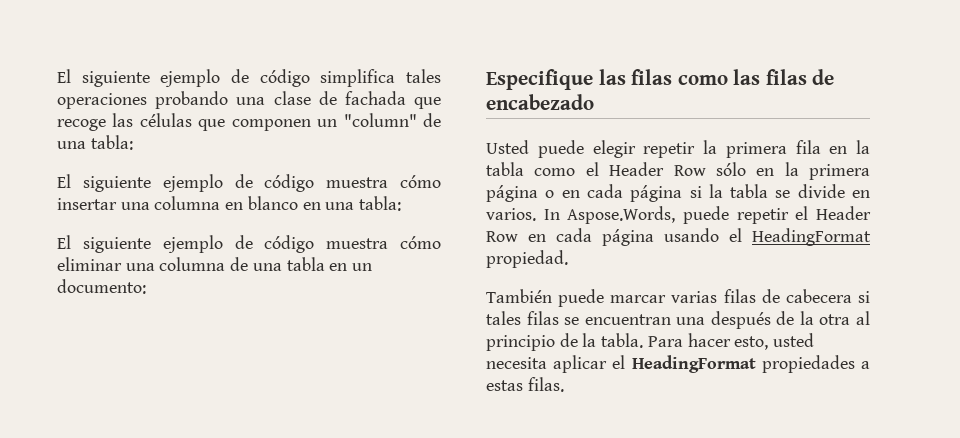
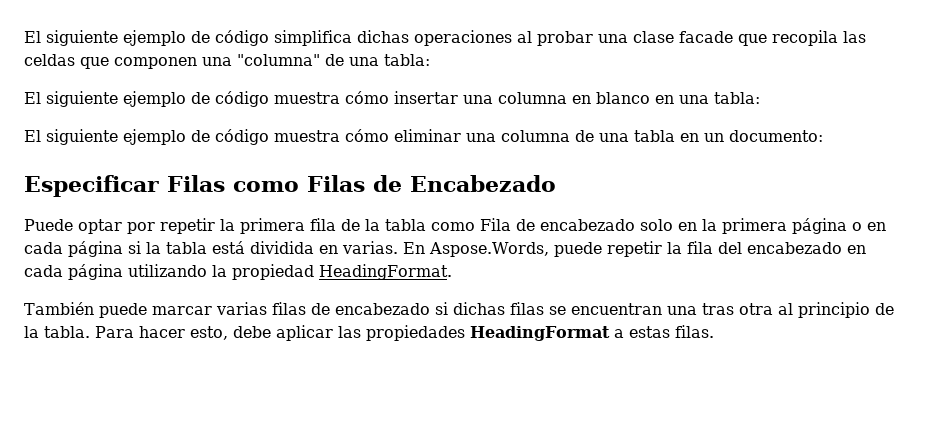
[406,69,442,83] [57,91,441,109] [57,113,417,131] tales operaciones probando una clase de fachada que recoge las células que componen un "column" -> [357,30,866,46] [24,54,320,69] dichas operaciones al probar una clase facade que recopila las celdas que componen una "columna"
[486,69,835,90] [486,94,594,110] [486,140,636,158] Especifique las filas como las filas de encabezado // Usted puede elegir -> [24,175,556,197] [24,219,155,234] Especificar Filas como Filas de Encabezado // Puede optar por
[829,146,848,154] en -> [341,219,360,231] de
[585,162,746,176] el Header Row sólo -> [480,218,673,231] Fila de encabezado solo
[775,184,870,198] [486,206,871,224] [486,228,871,246] [486,250,568,268] se divide en varios. In Aspose.Words, puede repetir el Header Row en cada página usando el HeadingFormat propiedad. -> [212,241,866,257] [24,264,452,280] está dividida en varias. En Aspose.Words, puede repetir la fila del encabezado en cada página utilizando la propiedad HeadingFormat.
[785,289,870,303] [486,311,521,325] cabecera si tales -> [334,302,505,315] encabezado si dichas
[710,311,814,329] después de la -> [701,303,734,315] tras
[773,333,815,347] [486,355,855,373] usted necesita aplicar el HeadingFormat propiedades -> [233,325,610,341] debe aplicar las propiedades HeadingFormat

